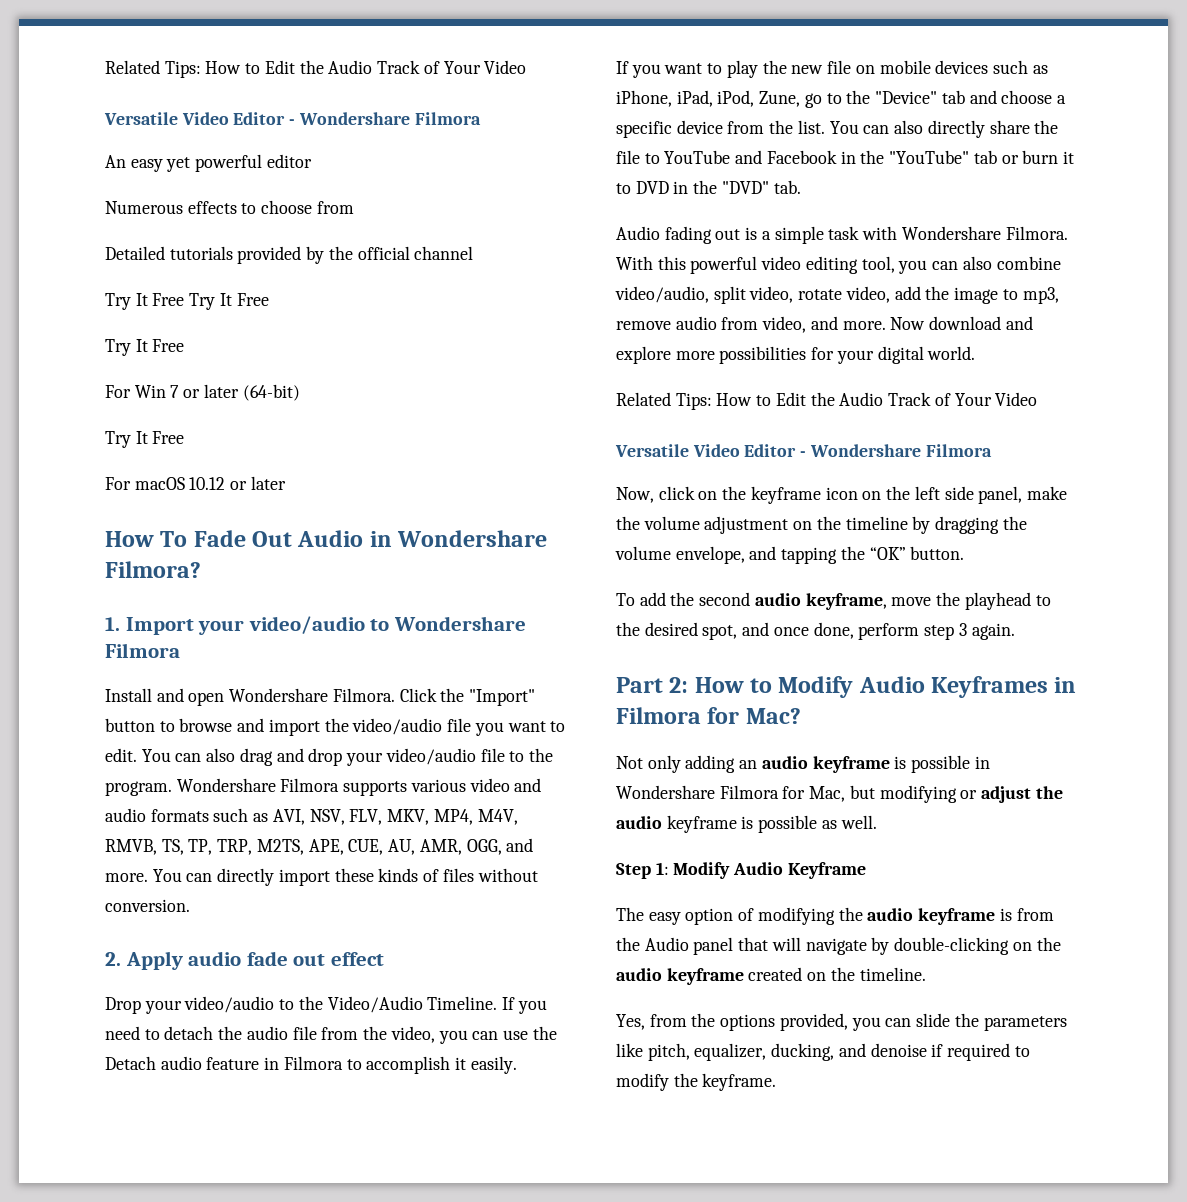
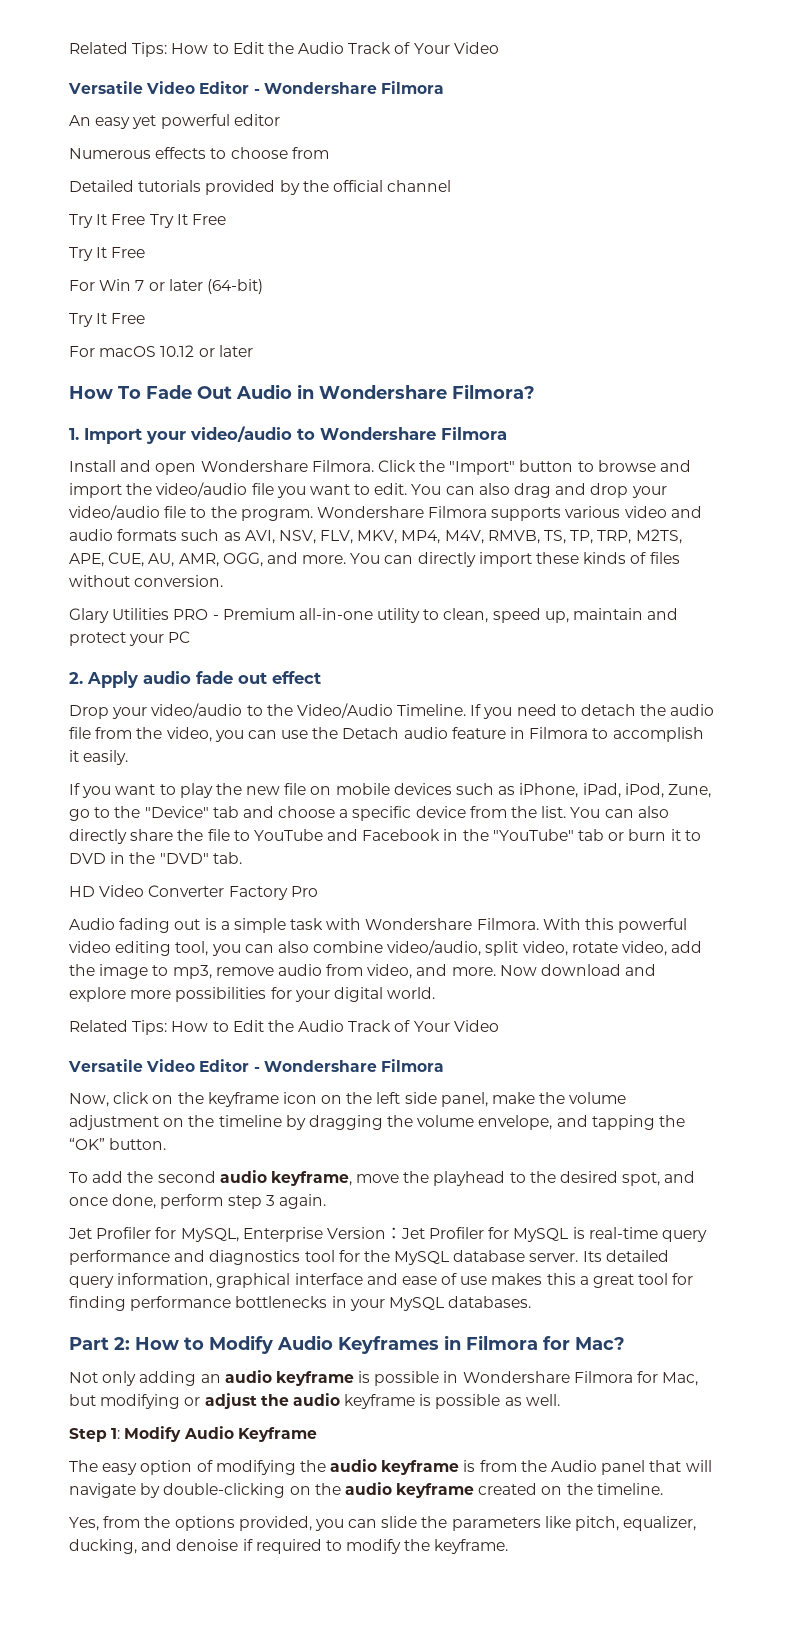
(190, 905) none -> [69,608,679,623] [69,631,191,646] // Glary Utilities PRO - Premium all-in-one utility to clean, speed up, maintain and protect your PC
(801, 187) none -> [69,885,318,900] // HD Video Converter Factory Pro
(1015, 631) none -> [68,1227,708,1242] [69,1250,669,1265] [69,1273,694,1288] [69,1296,532,1311] // Jet Profiler for MySQL, Enterprise Version：Jet Profiler for MySQL is real-time query performance and diagnostics tool for the MySQL database server. Its detailed query information, graphical interface and ease of use makes this a great tool for finding performance bottlenecks in your MySQL databases.

